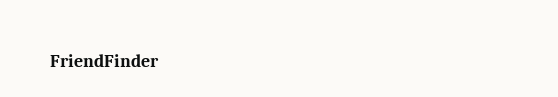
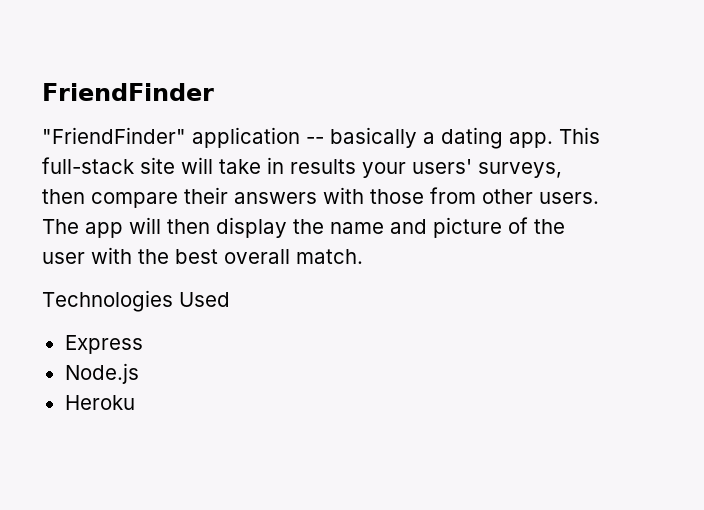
(159, 60) none -> [42,127,600,149] [42,157,562,178] [42,187,599,208] [42,217,565,238] [42,247,363,264] [42,290,230,312] [64,335,143,354] [64,363,139,384] [64,395,135,410] // "FriendFinder" application -- basically a dating app. This full-stack site will take in results your users' surveys, then compare their answers with those from other users. The app will then display the name and picture of the user with the best overall match. // Technologies Used // Express // Node.js // Heroku

